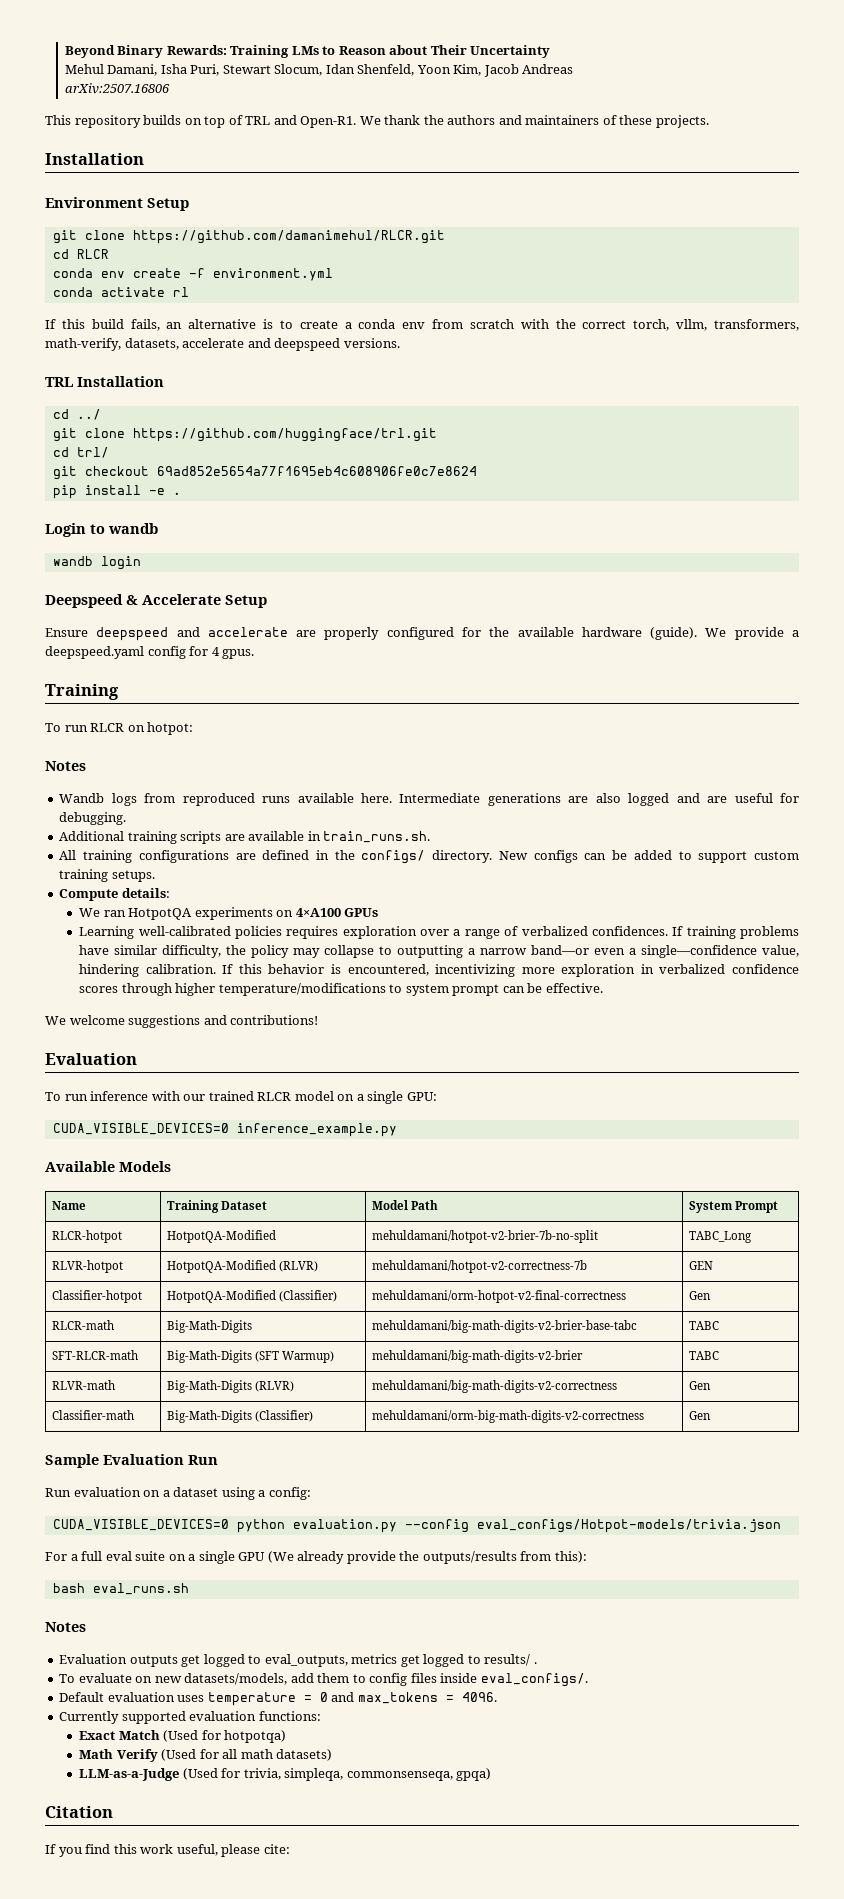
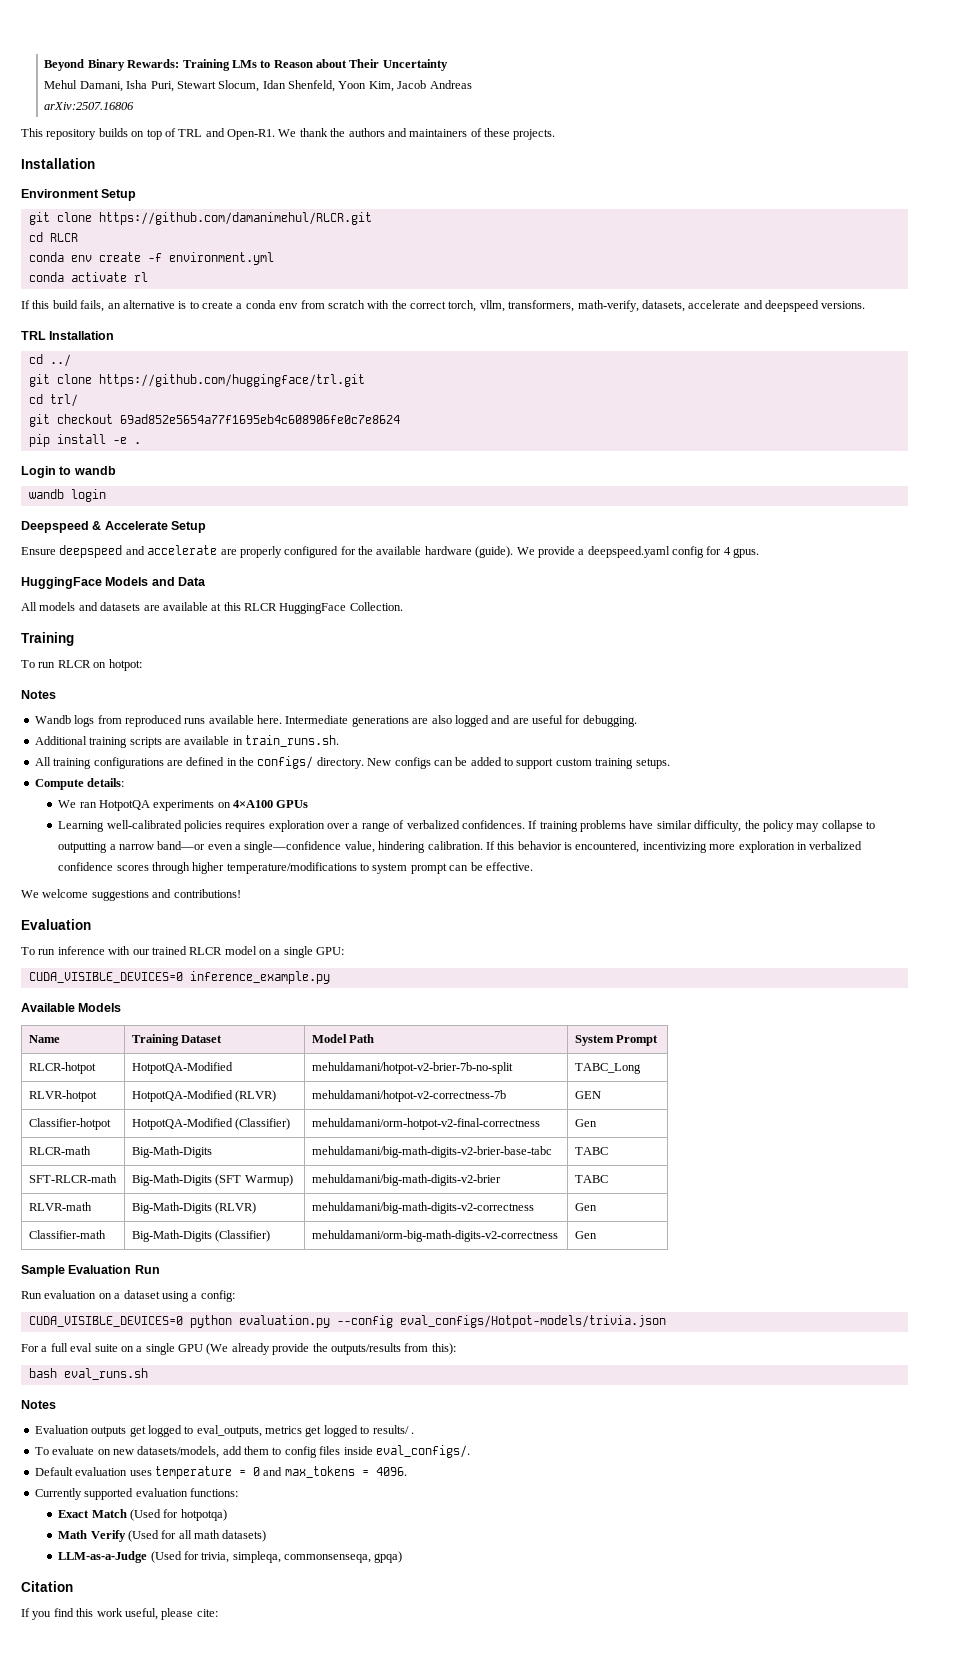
(255, 654) none -> [21,577,207,589] [21,602,403,614] // HuggingFace Models and Data // All models and datasets are available at this RLCR HuggingFace Collection.

